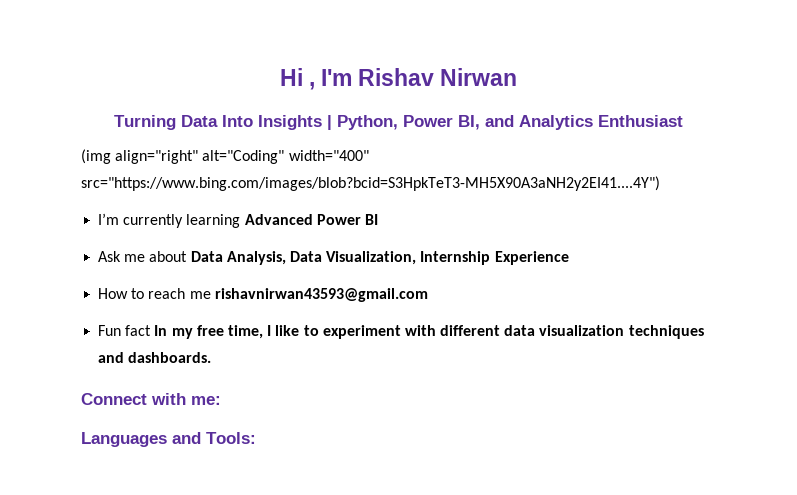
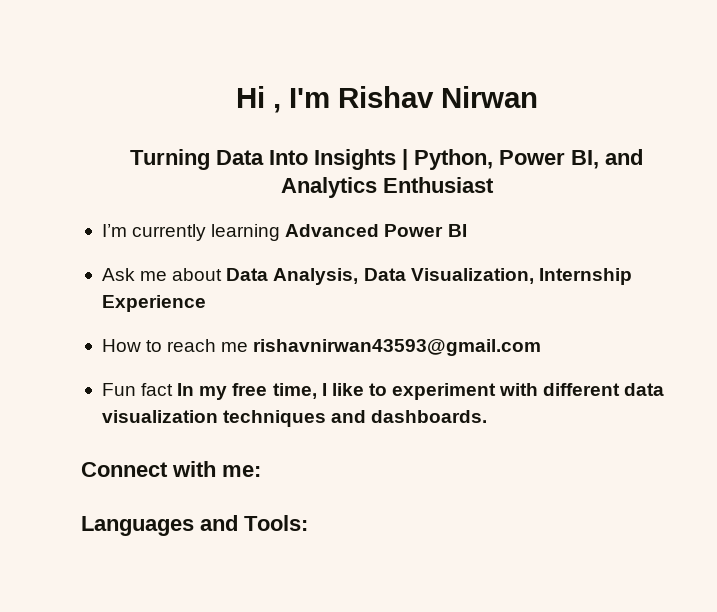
[81,149,369,164] [81,176,660,191] // (img align="right" alt="Coding" width="400" src="https://www.bing.com/images/blob?bcid=S3HpkTeT3-MH5X90A3aNH2y2EI41....4Y") -> (494, 185) none

